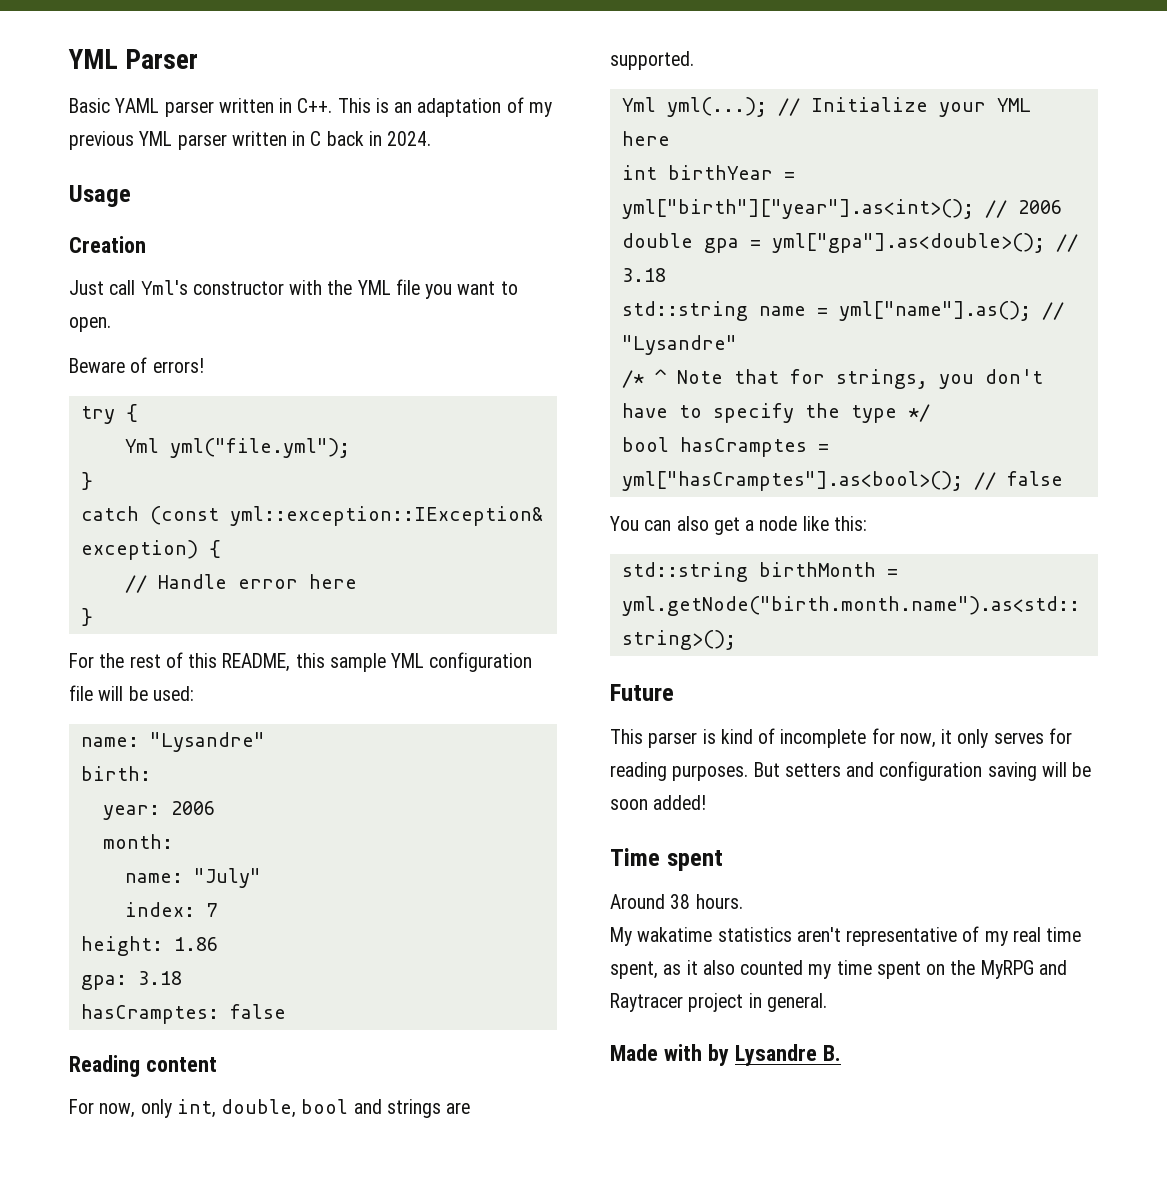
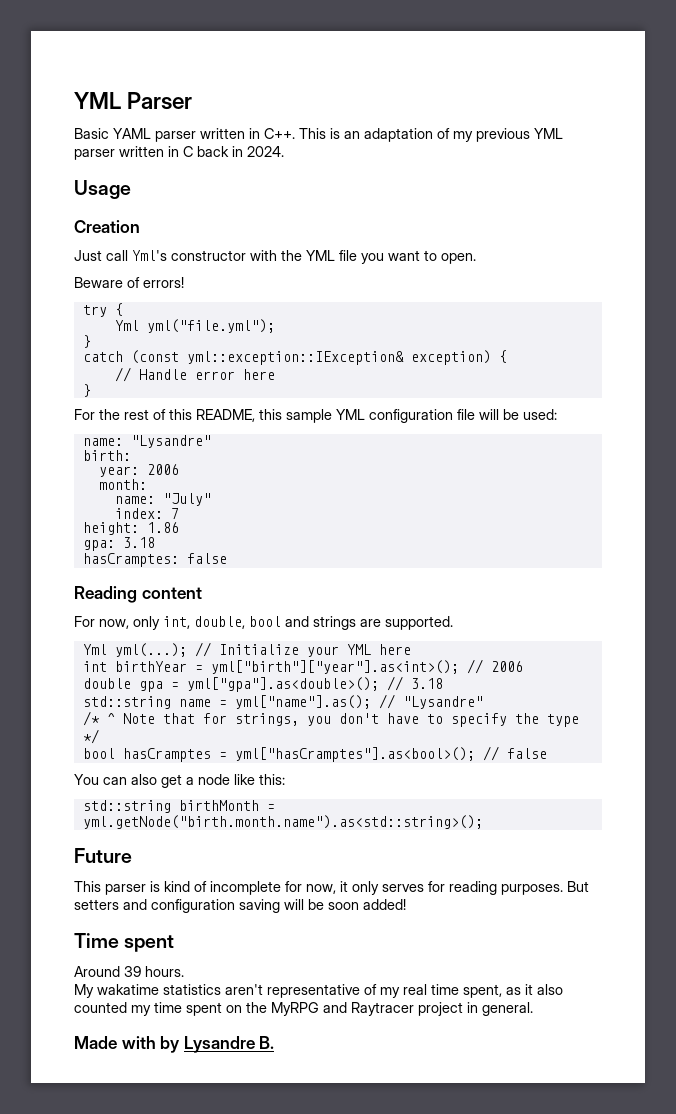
[670,894,691,909] 38 -> [124,966,141,977] 39

